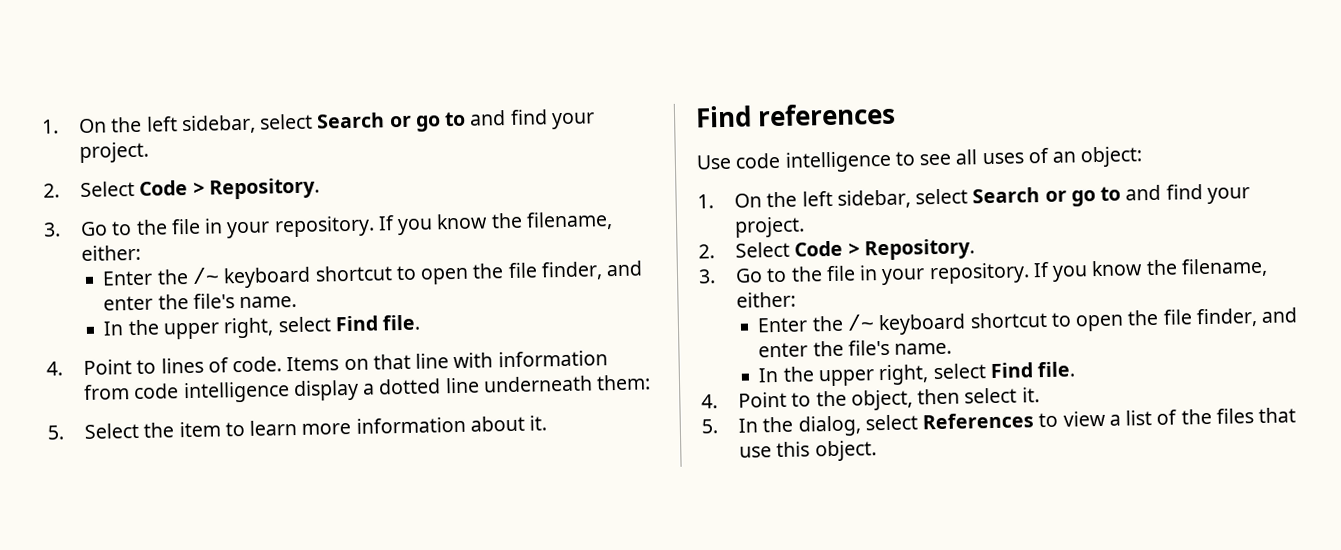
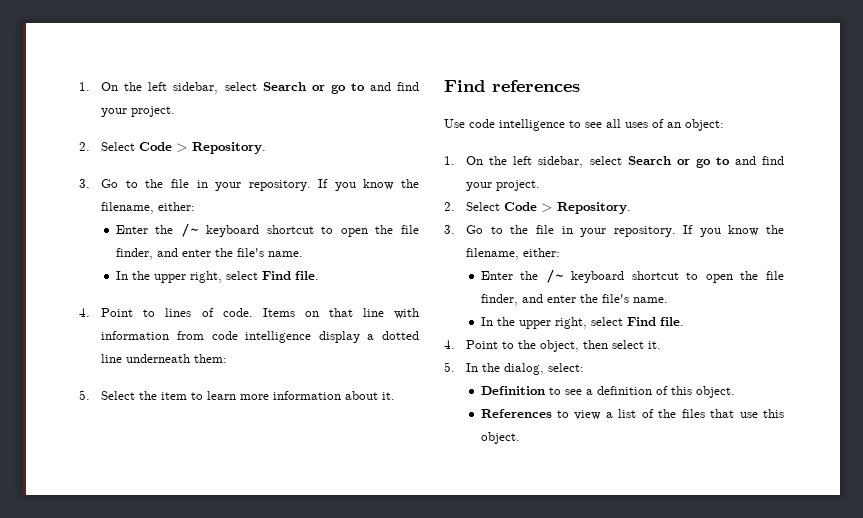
[864,414,918,431] select -> [548,363,585,372] [480,386,735,398] select: // Definition to see a definition of this object. //

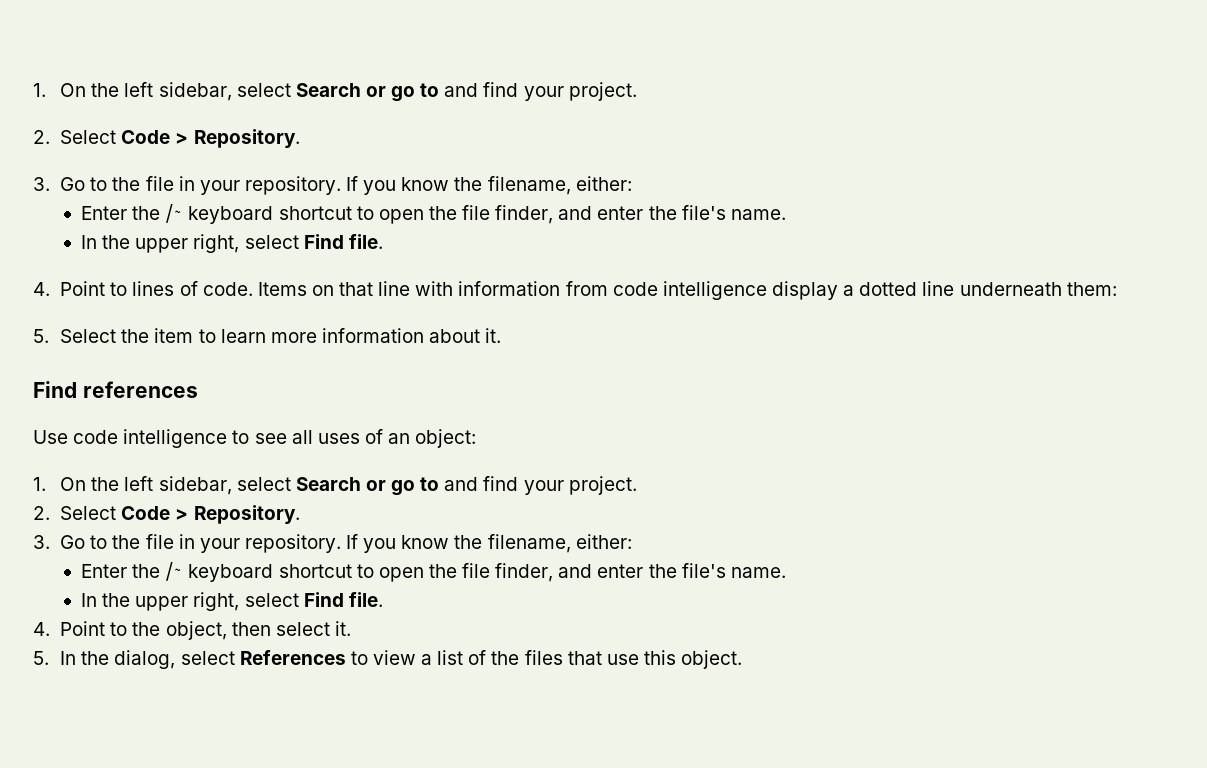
[548,363,585,372] [480,386,735,398] select: // Definition to see a definition of this object. // -> [180,651,235,665] select

